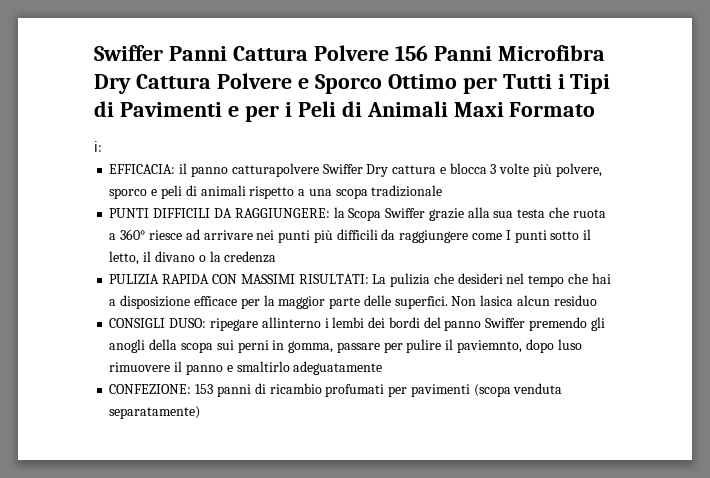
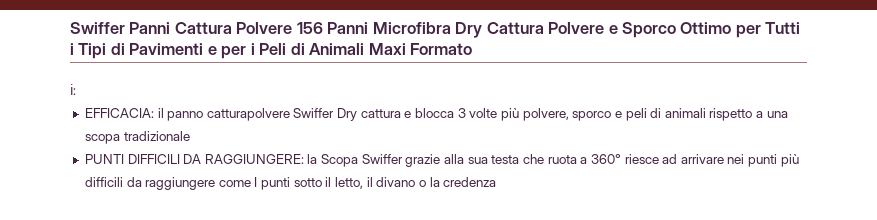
[109,273,611,287] [109,295,597,309] [109,317,605,331] [109,339,582,353] [109,361,383,375] [109,383,563,397] [109,406,201,419] // PULIZIA RAPIDA CON MASSIMI RISULTATI: La pulizia che desideri nel tempo che hai a disposizione efficace per la maggior parte delle superfici. Non lasica alcun residuo // CONSIGLI DUSO: ripegare allinterno i lembi dei bordi del panno Swiffer premendo gli anogli della scopa sui perni in gomma, passare per pulire il paviemnto, dopo luso rimuovere il panno e smaltirlo adeguatamente // CONFEZIONE: 153 panni di ricambio profumati per pavimenti (scopa venduta separatamente) -> (497, 182) none

